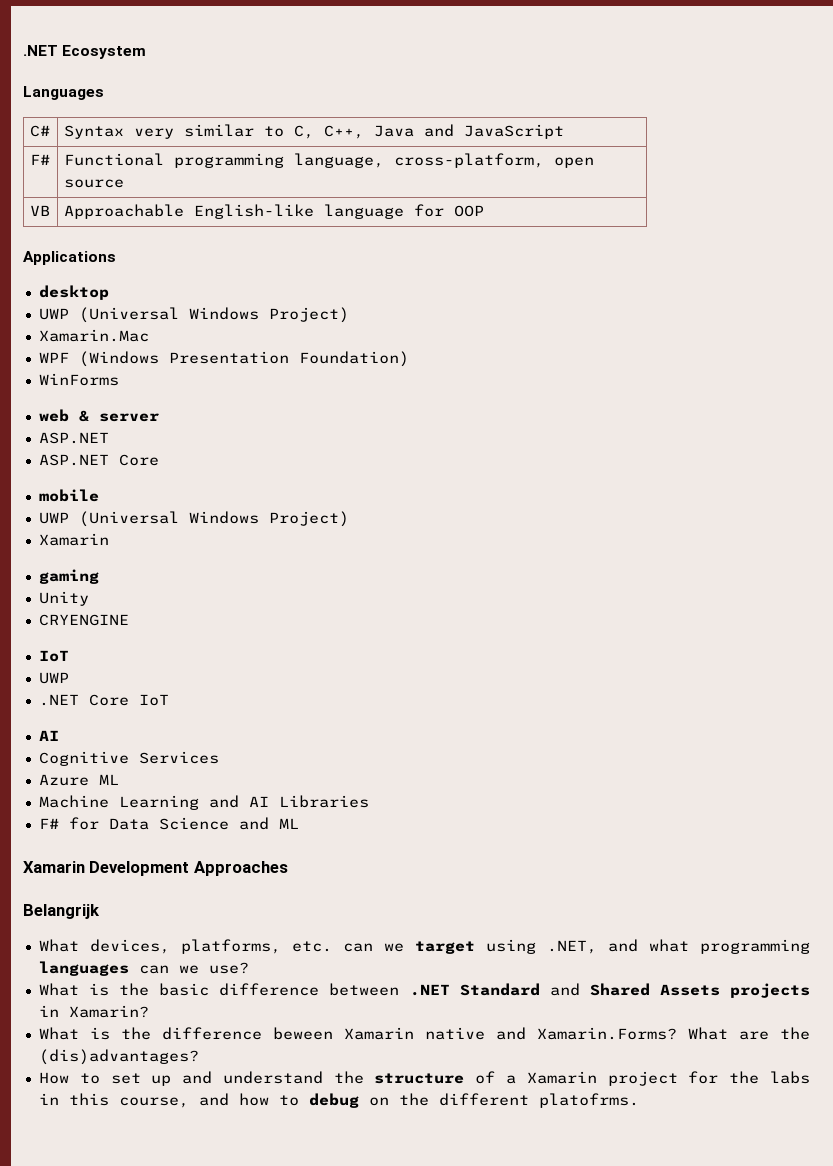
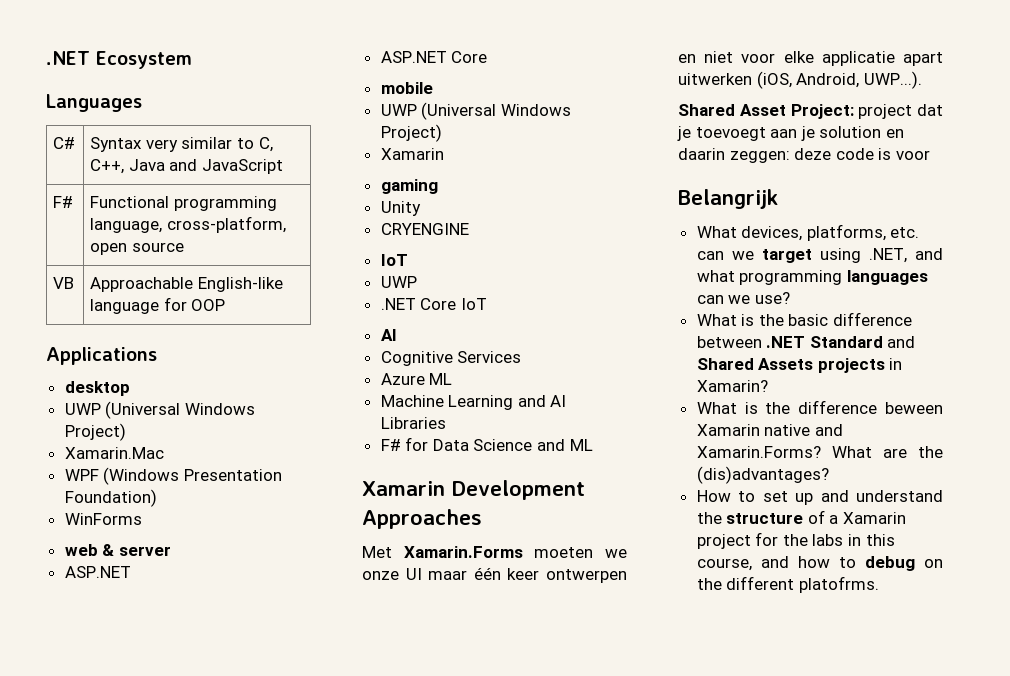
(288, 868) none -> [362,546,627,558] [362,567,627,583] [678,51,943,66] [678,71,922,89] [678,104,943,119] [677,126,904,141] [678,148,930,163] // Met Xamarin.Forms moeten we onze UI maar één keer ontwerpen en niet voor elke applicatie apart uitwerken (iOS, Android, UWP...). // Shared Asset Project: project dat je toevoegt aan je solution en daarin zeggen: deze code is voor

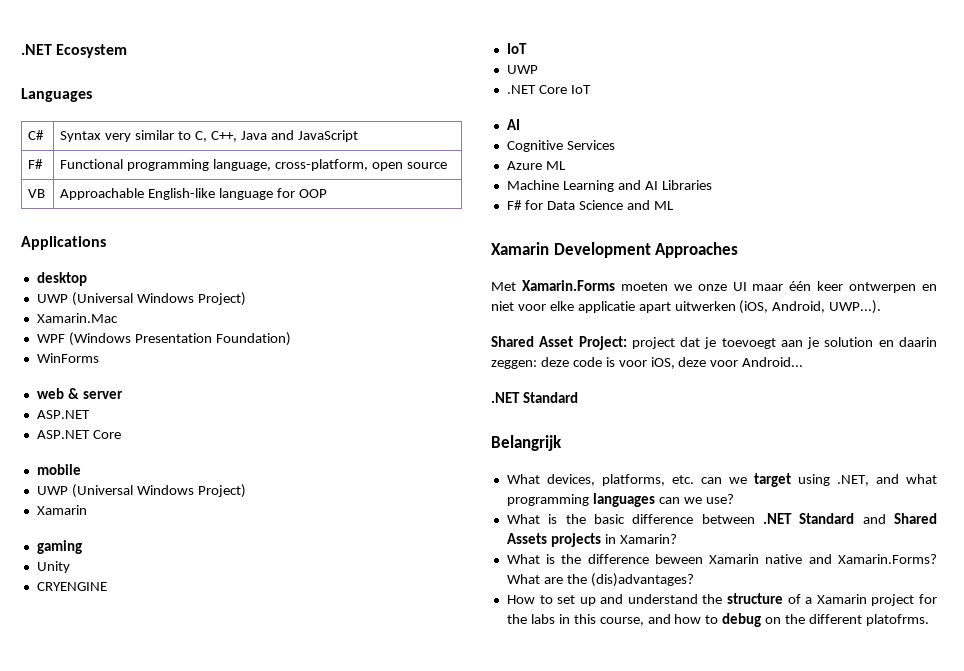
(930, 155) none -> [650,357,804,369] [491,392,578,403] iOS, deze voor Android... // .NET Standard

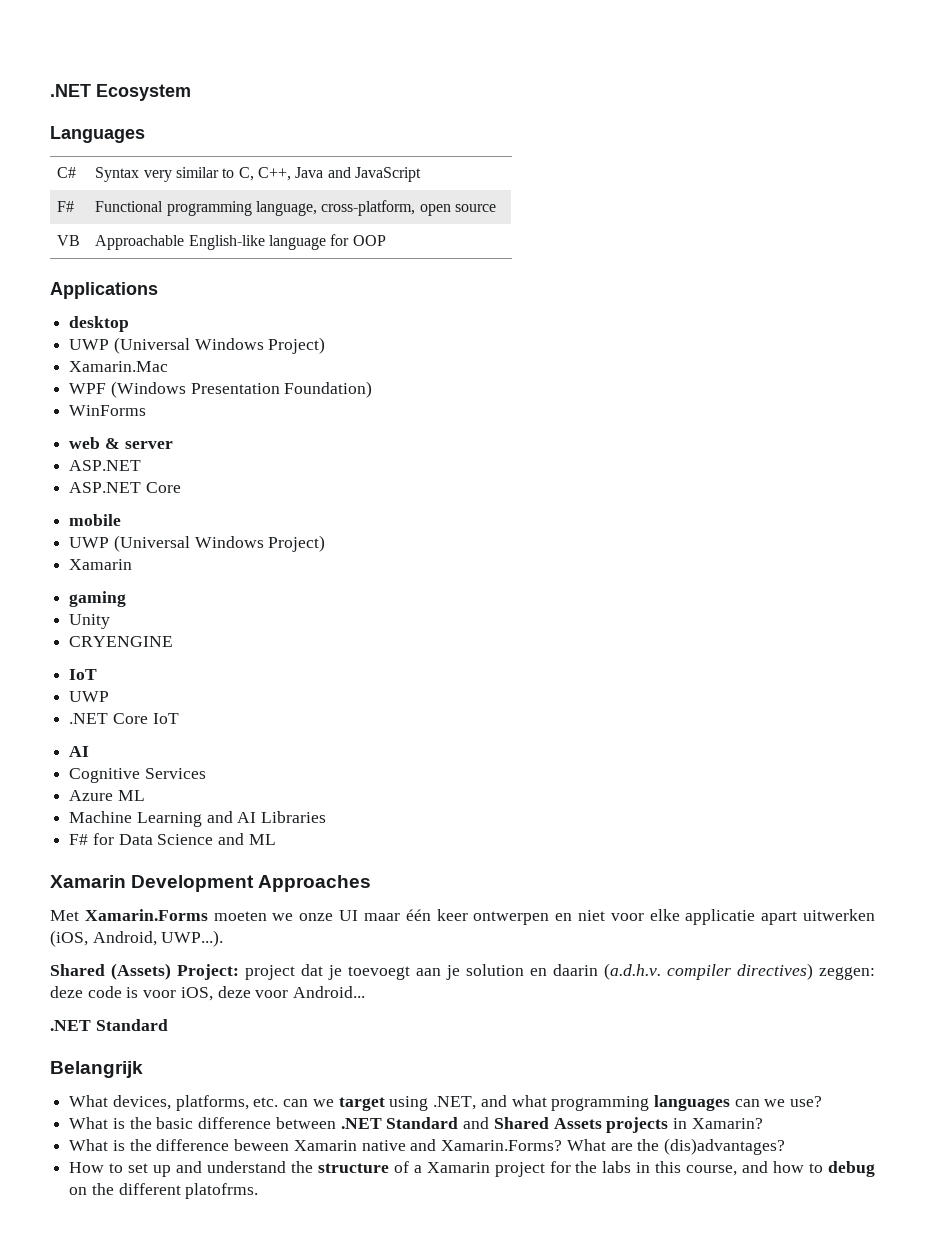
[539,336,574,347] Asset -> [111,963,171,980] (Assets)
(937, 342) none -> [604,963,813,980] (a.d.h.v. compiler directives)

